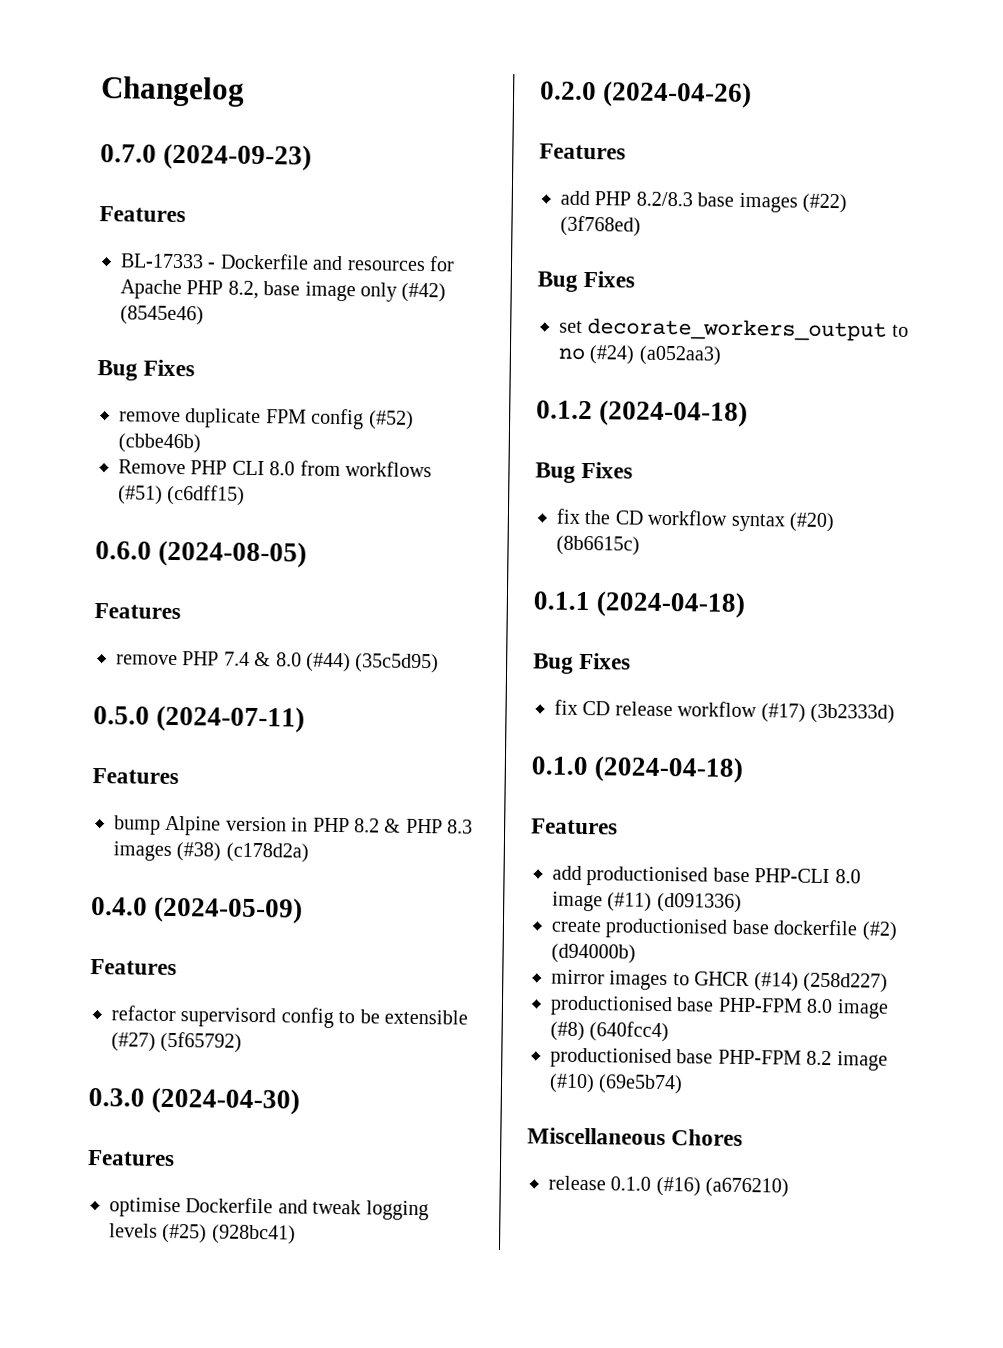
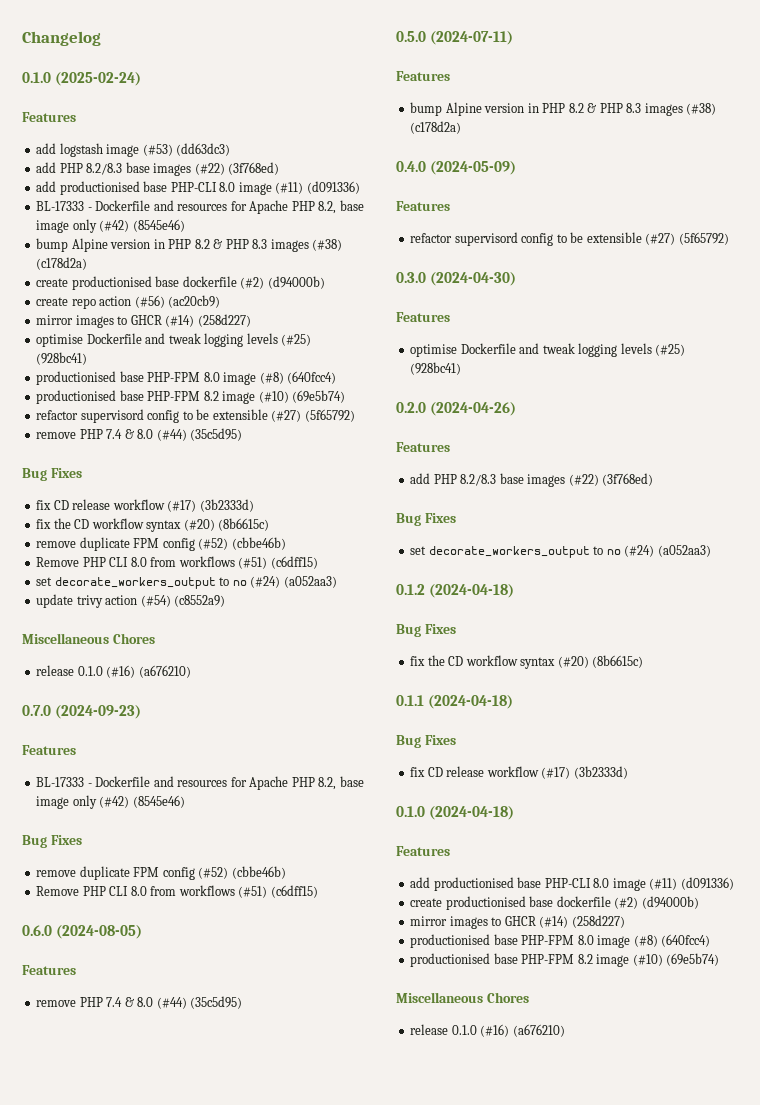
(245, 91) none -> [22,72,142,86] [22,112,76,122] [36,143,231,157] [36,162,280,176] [36,181,360,195] [36,200,364,214] [36,219,185,233] [36,238,343,252] [36,257,88,270] [36,276,325,290] [36,295,221,309] [36,314,251,328] [36,333,312,347] [36,352,88,365] [36,371,337,385] [36,390,346,404] [36,409,355,423] [36,428,243,441] [22,468,82,481] [36,499,254,512] [36,518,270,532] [36,537,286,551] [36,556,318,569] [36,576,337,589] [36,594,226,608] [22,633,155,644] [36,665,191,678] // 0.1.0 (2025-02-24) // Features // add logstash image (#53) (dd63dc3) // add PHP 8.2/8.3 base images (#22) (3f768ed) // add productionised base PHP-CLI 8.0 image (#11) (d091336) // BL-17333 - Dockerfile and resources for Apache PHP 8.2, base image only (#42) (8545e46) // bump Alpine version in PHP 8.2 & PHP 8.3 images (#38) (c178d2a) // create productionised base dockerfile (#2) (d94000b) // create repo action (#56) (ac20cb9) // mirror images to GHCR (#14) (258d227) // optimise Dockerfile and tweak logging levels (#25) (928bc41) // productionised base PHP-FPM 8.0 image (#8) (640fcc4) // productionised base PHP-FPM 8.2 image (#10) (69e5b74) // refactor supervisord config to be extensible (#27) (5f65792) // remove PHP 7.4 & 8.0 (#44) (35c5d95) // Bug Fixes // fix CD release workflow (#17) (3b2333d) // fix the CD workflow syntax (#20) (8b6615c) // remove duplicate FPM config (#52) (cbbe46b) // Remove PHP CLI 8.0 from workflows (#51) (c6dff15) // set decorate_workers_output to no (#24) (a052aa3) // update trivy action (#54) (c8552a9) // Miscellaneous Chores // release 0.1.0 (#16) (a676210)

